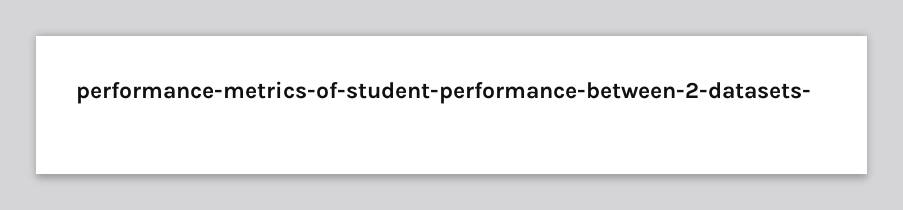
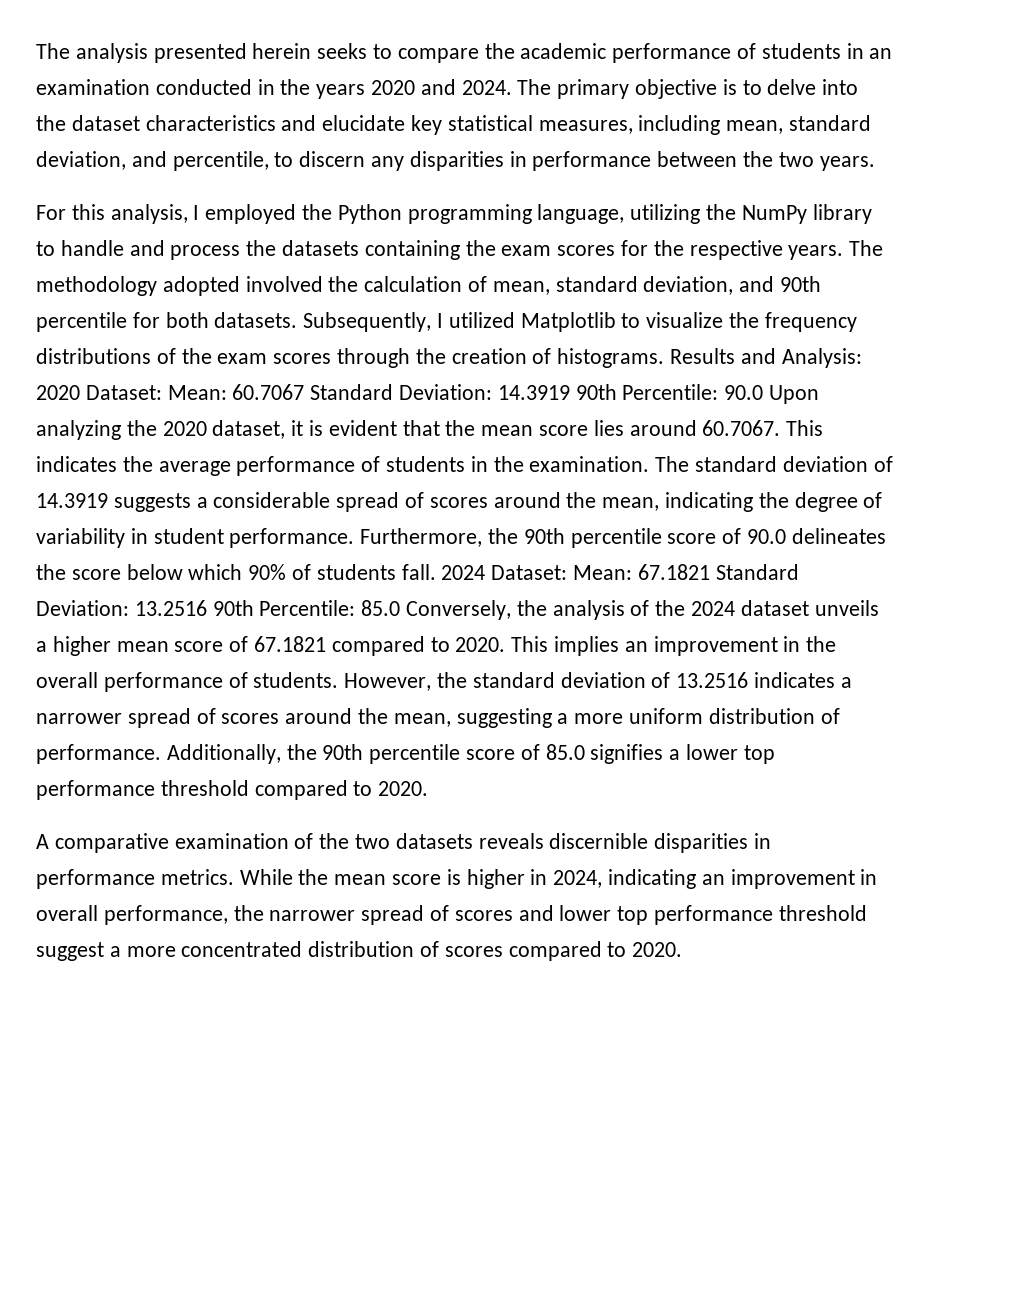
[76,81,811,104] performance-metrics-of-student-performance-between-2-datasets- -> [36,43,893,63] [36,79,859,99] [36,115,872,135] [36,151,875,171] [36,204,872,224] [36,240,884,260] [36,276,822,296] [36,312,857,332] [36,348,862,368] [36,384,820,404] [36,420,824,440] [36,456,893,476] [36,492,883,512] [36,528,886,548] [36,564,799,580] [36,600,879,620] [36,636,837,656] [36,672,852,692] [36,708,840,728] [36,744,775,764] [36,780,429,800] [36,833,772,853] [36,869,878,889] [36,905,867,925] [36,941,683,961] The analysis presented herein seeks to compare the academic performance of students in an examination conducted in the years 2020 and 2024. The primary objective is to delve into the dataset characteristics and elucidate key statistical measures, including mean, standard deviation, and percentile, to discern any disparities in performance between the two years. // For this analysis, I employed the Python programming language, utilizing the NumPy library to handle and process the datasets containing the exam scores for the respective years. The methodology adopted involved the calculation of mean, standard deviation, and 90th percentile for both datasets. Subsequently, I utilized Matplotlib to visualize the frequency distributions of the exam scores through the creation of histograms. Results and Analysis: 2020 Dataset: Mean: 60.7067 Standard Deviation: 14.3919 90th Percentile: 90.0 Upon analyzing the 2020 dataset, it is evident that the mean score lies around 60.7067. This indicates the average performance of students in the examination. The standard deviation of 14.3919 suggests a considerable spread of scores around the mean, indicating the degree of variability in student performance. Furthermore, the 90th percentile score of 90.0 delineates the score below which 90% of students fall. 2024 Dataset: Mean: 67.1821 Standard Deviation: 13.2516 90th Percentile: 85.0 Conversely, the analysis of the 2024 dataset unveils a higher mean score of 67.1821 compared to 2020. This implies an improvement in the overall performance of students. However, the standard deviation of 13.2516 indicates a narrower spread of scores around the mean, suggesting a more uniform distribution of performance. Additionally, the 90th percentile score of 85.0 signifies a lower top performance threshold compared to 2020. // A comparative examination of the two datasets reveals discernible disparities in performance metrics. While the mean score is higher in 2024, indicating an improvement in overall performance, the narrower spread of scores and lower top performance threshold suggest a more concentrated distribution of scores compared to 2020.

